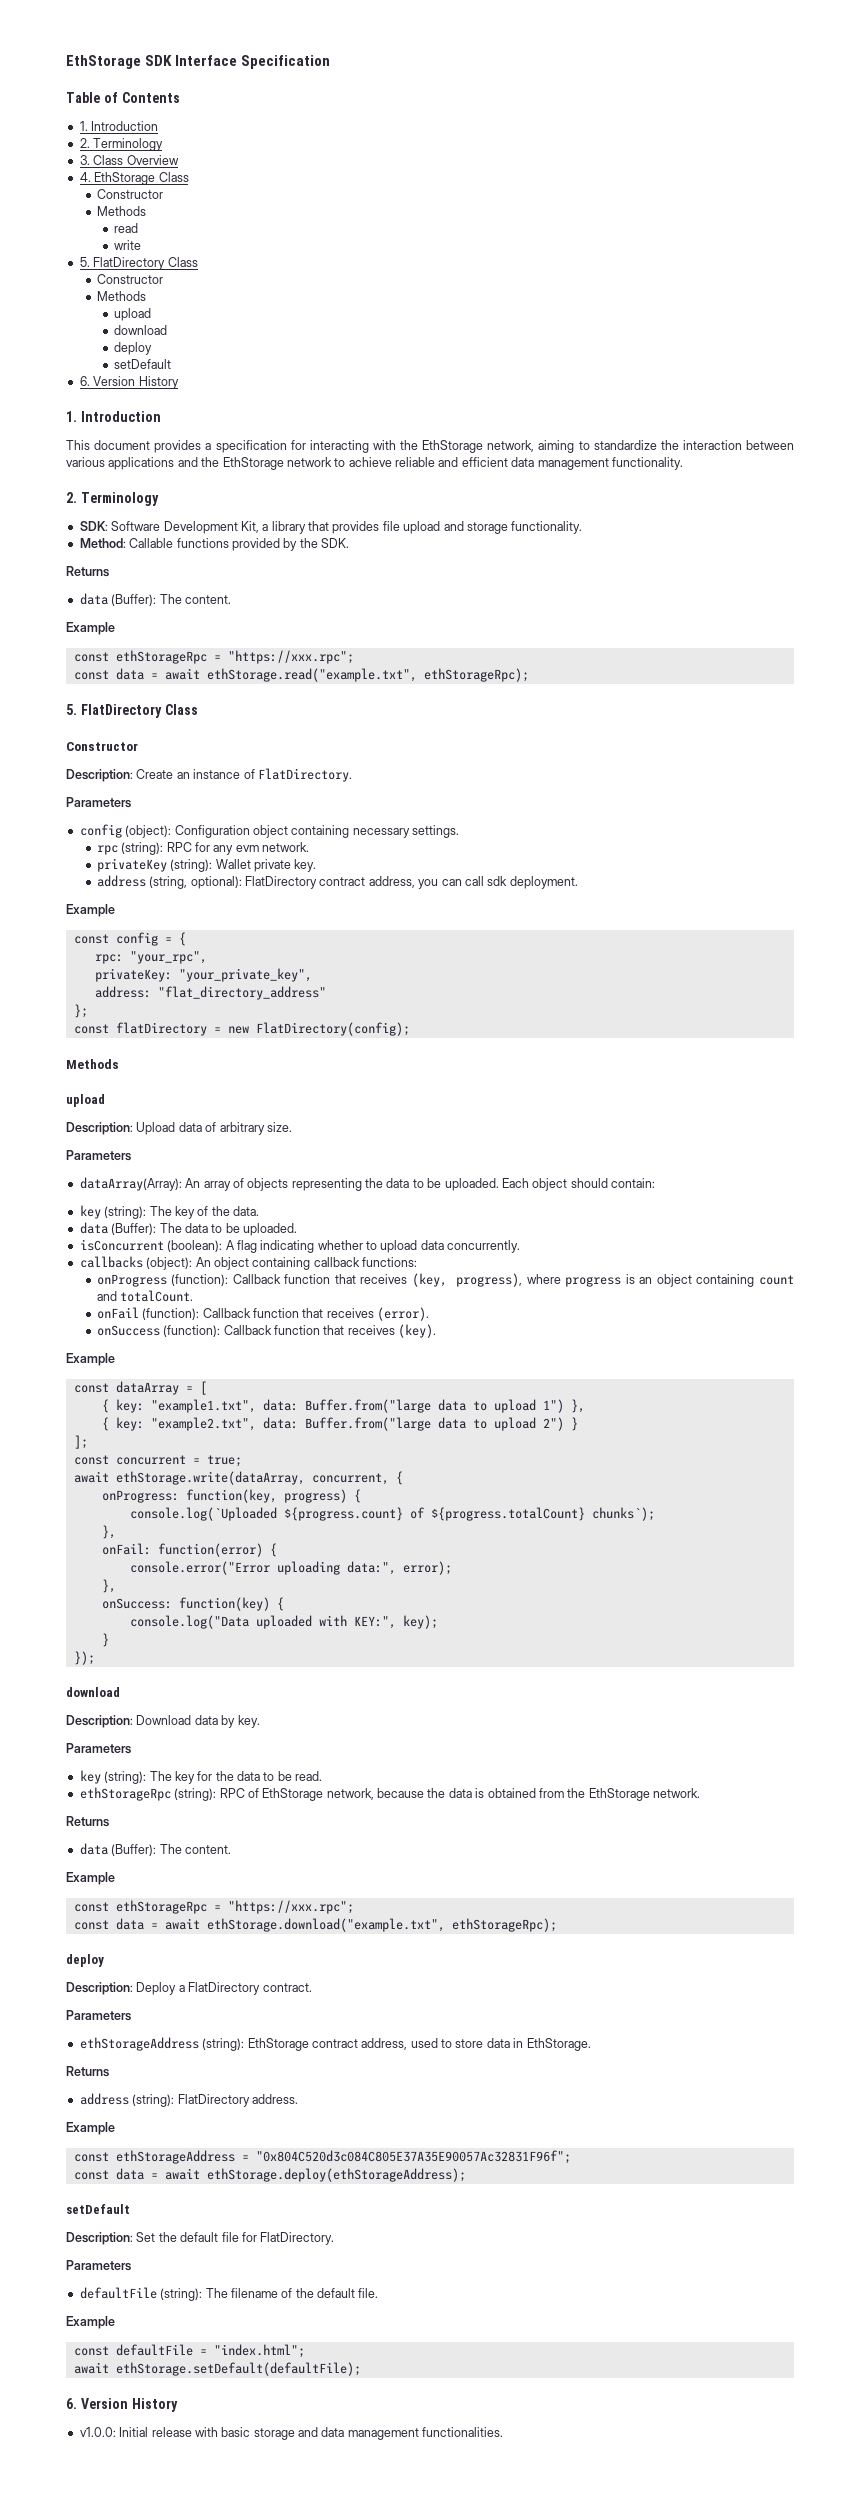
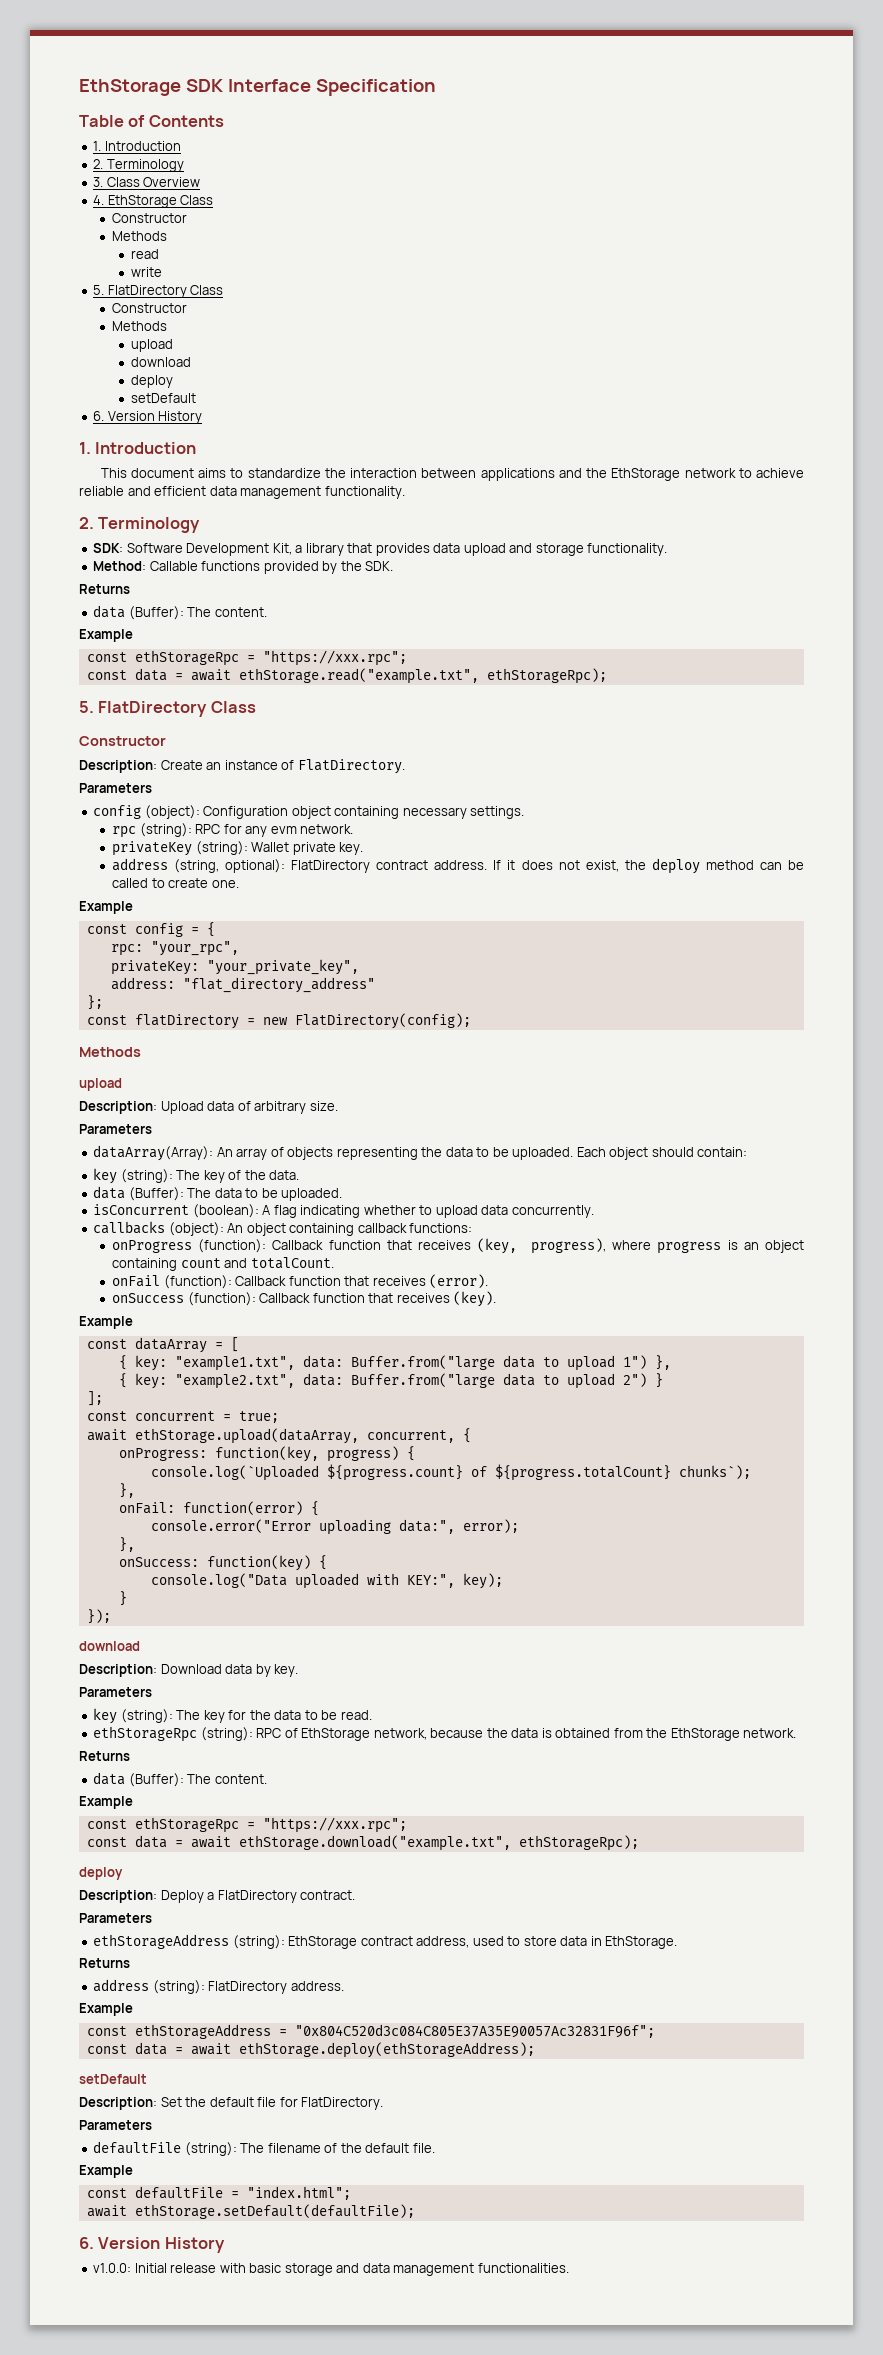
[154,440,575,453] provides a specification for interacting with the EthStorage network, aiming -> [198,468,227,478] aims
[66,457,105,467] various -> (477, 473) none
[382,521,400,531] file -> [433,543,461,553] data
[368,876,578,889] address, you can call sdk deployment. -> [434,858,805,874] [112,878,239,888] address. If it does not exist, the deploy method can be called to create one.
[115,1471,305,1485] ethStorage.write(dataArray, -> [134,1428,359,1444] ethStorage.upload(dataArray,

